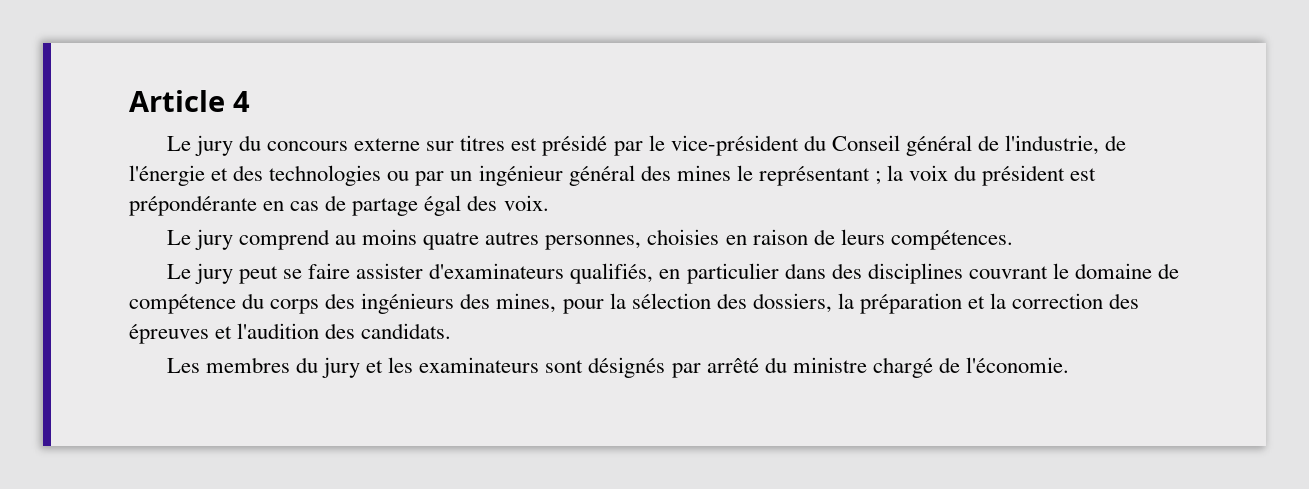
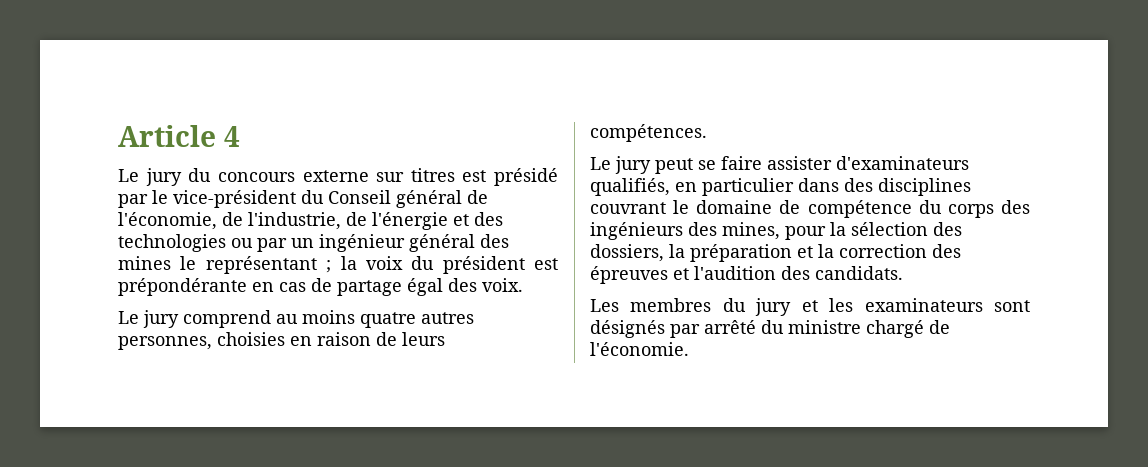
(999, 143) none -> [118,212,243,230] l'économie, de

